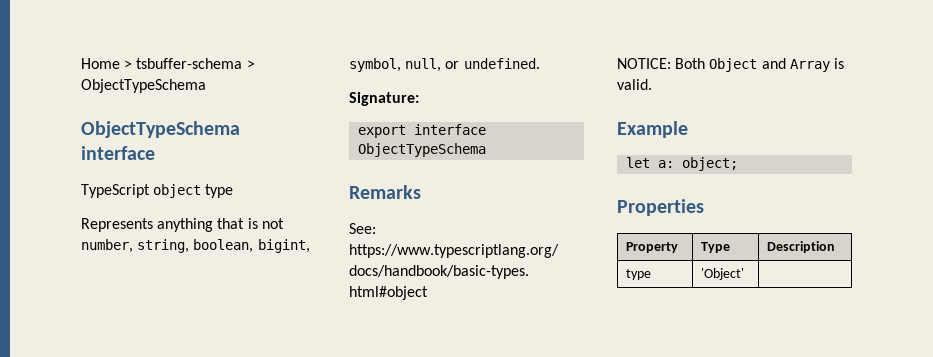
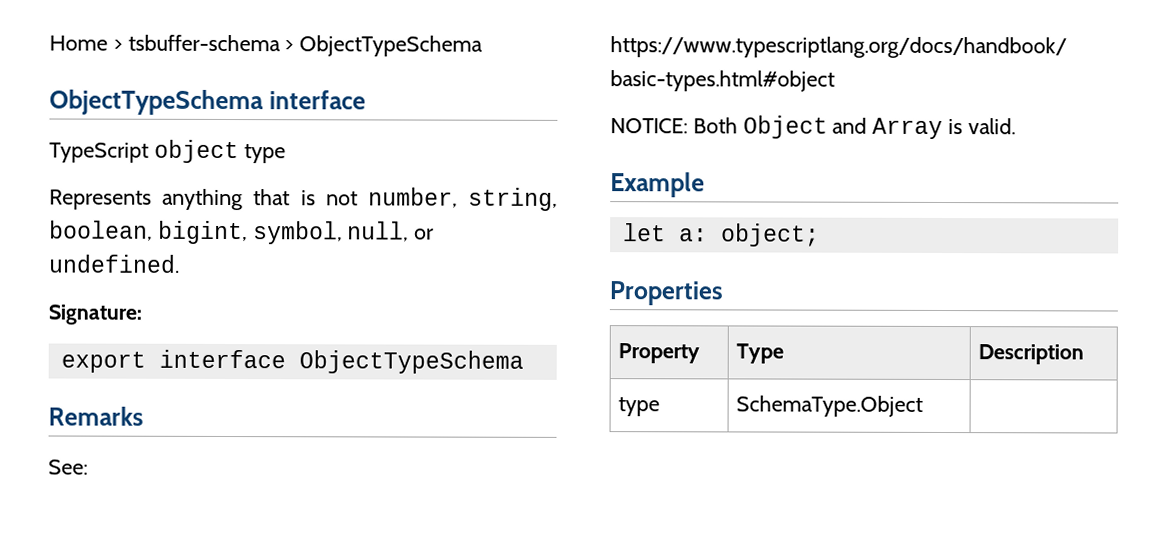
[701,268,745,280] 'Object' -> [736,395,924,417] SchemaType.Object

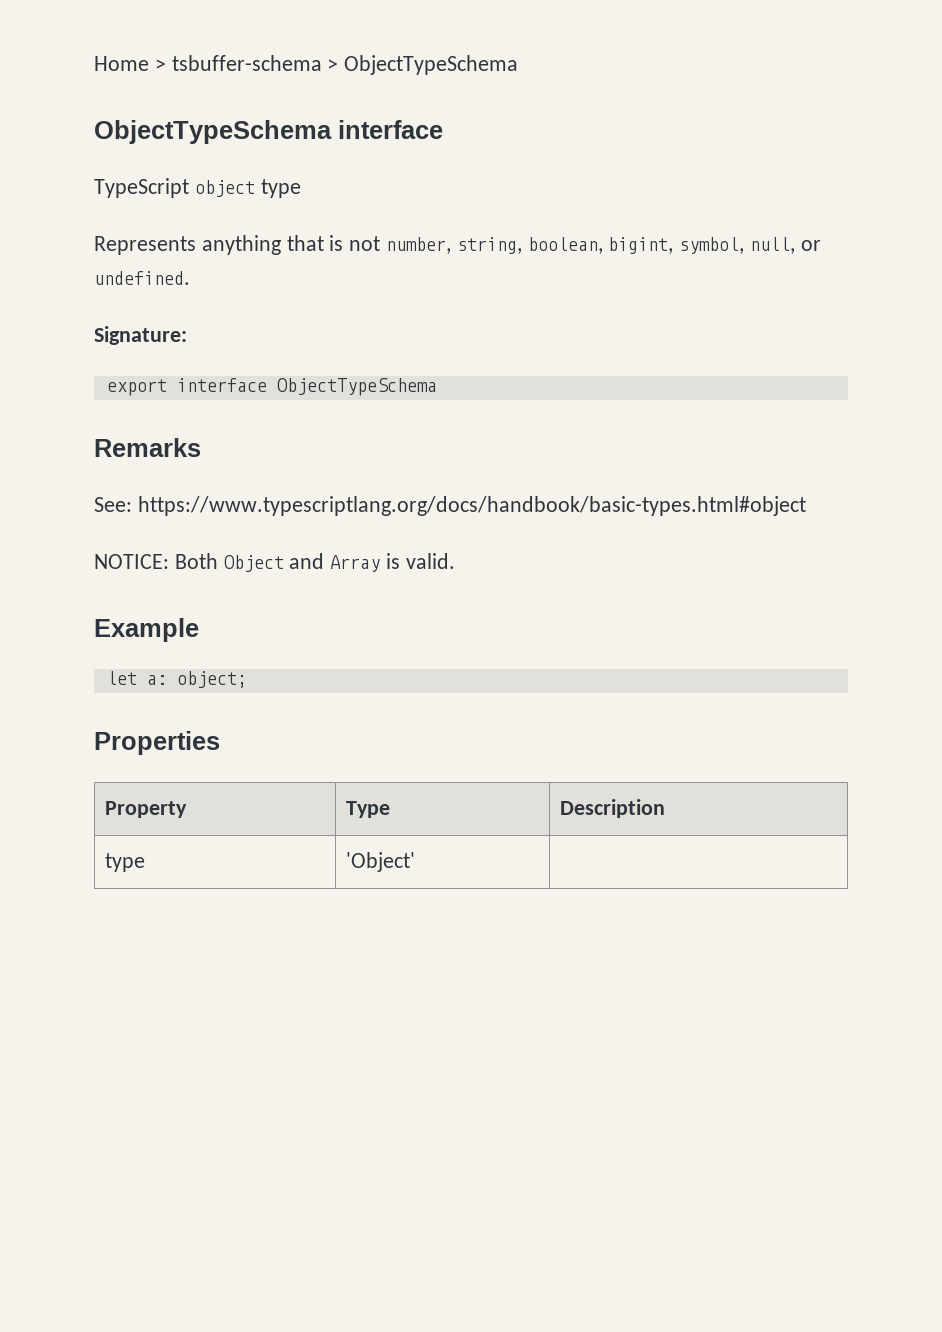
[736,395,924,417] SchemaType.Object -> [346,852,416,872] 'Object'

